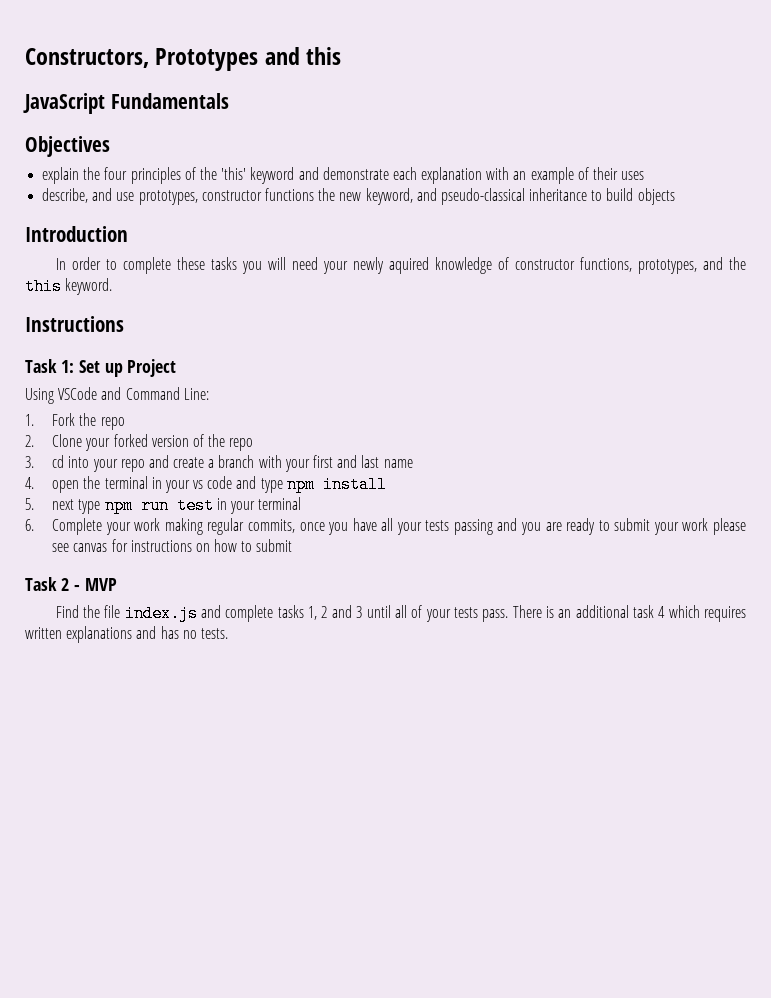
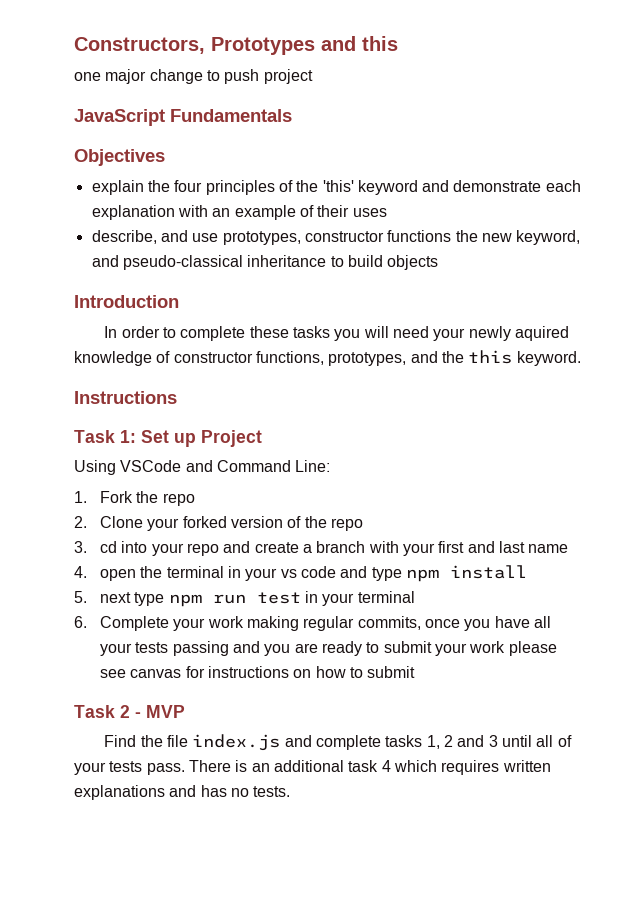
(342, 56) none -> [74,69,313,84] // one major change to push project

